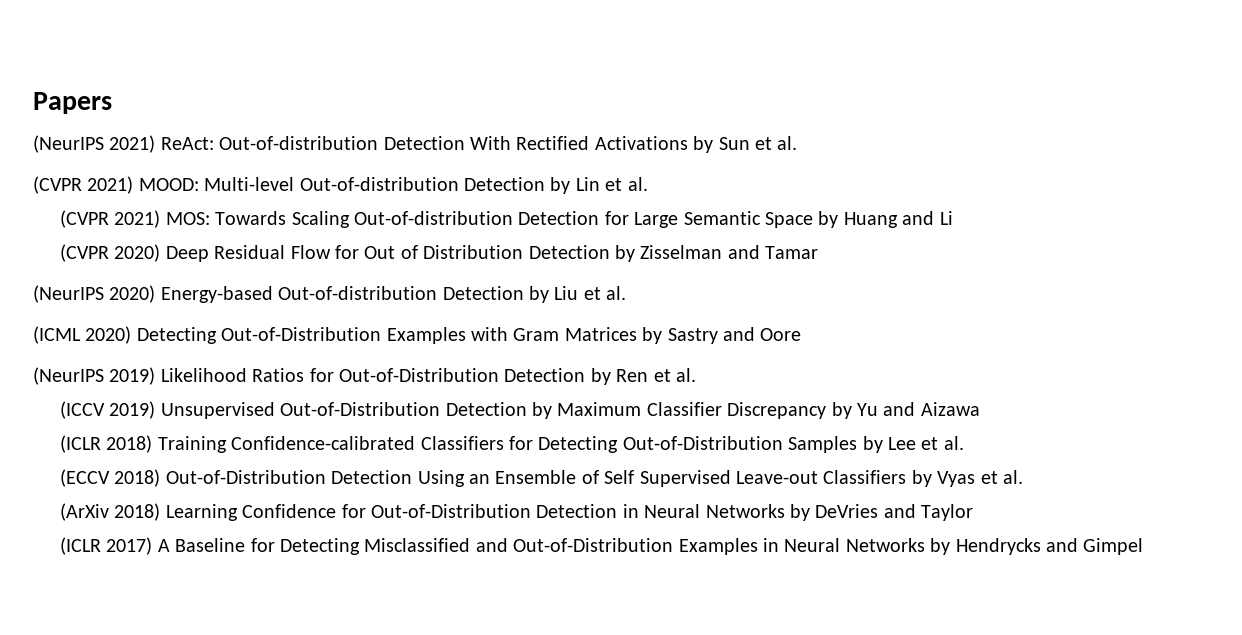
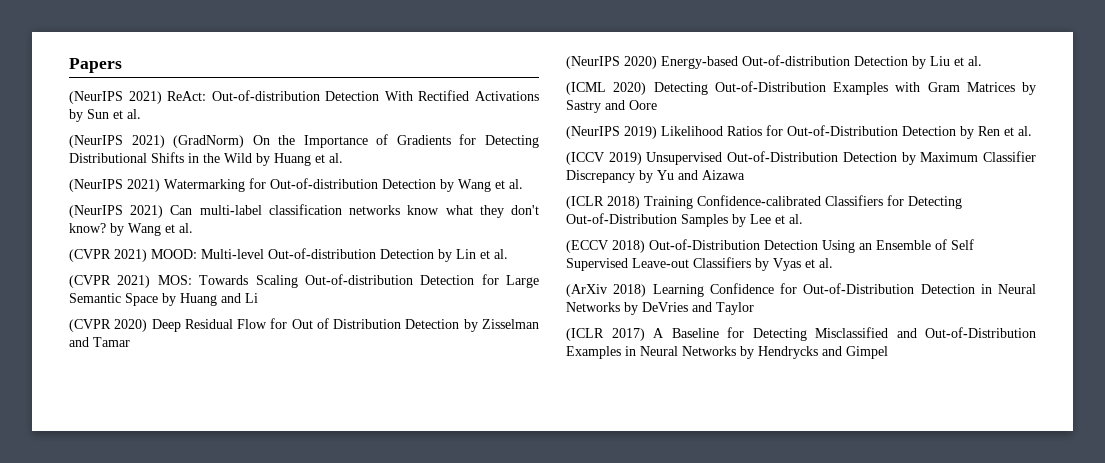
(798, 143) none -> [69,134,539,148] [69,152,343,166] [69,178,523,192] [69,204,539,218] [69,223,193,236] // (NeurIPS 2021) (GradNorm) On the Importance of Gradients for Detecting Distributional Shifts in the Wild by Huang et al. // (NeurIPS 2021) Watermarking for Out-of-distribution Detection by Wang et al. // (NeurIPS 2021) Can multi-label classification networks know what they don't know? by Wang et al.

